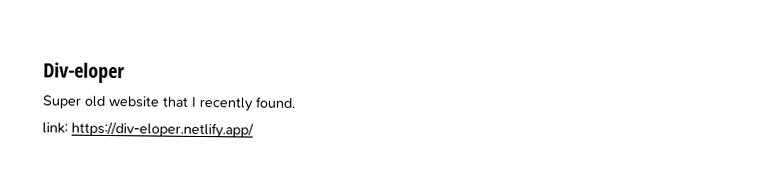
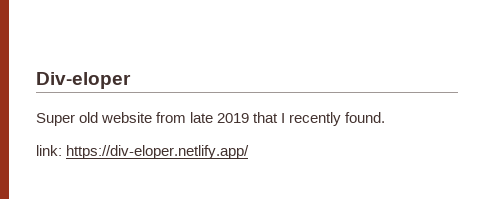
(159, 102) none -> [156,112,250,123] from late 2019

